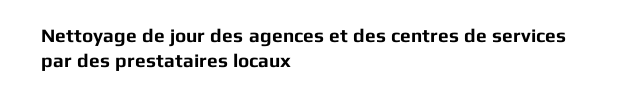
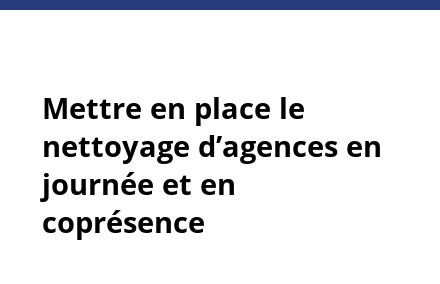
[41,28,567,47] [41,53,292,71] Nettoyage de jour des agences et des centres de services par des prestataires locaux -> [42,97,305,126] [42,135,382,164] [40,172,236,202] [42,210,205,240] Mettre en place le nettoyage d’agences en journée et en coprésence

